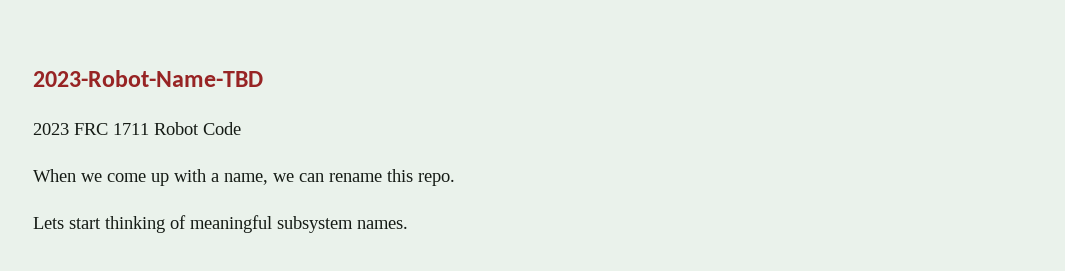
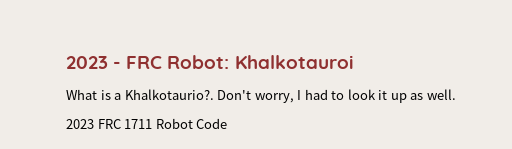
[33,70,263,87] 2023-Robot-Name-TBD -> [66,55,353,69] [66,89,456,103] 2023 - FRC Robot: Khalkotauroi // What is a Khalkotaurio?. Don't worry, I had to look it up as well.
[33,169,455,186] [33,215,408,233] // When we come up with a name, we can rename this repo. // Lets start thinking of meaningful subsystem names. -> (228, 123) none

